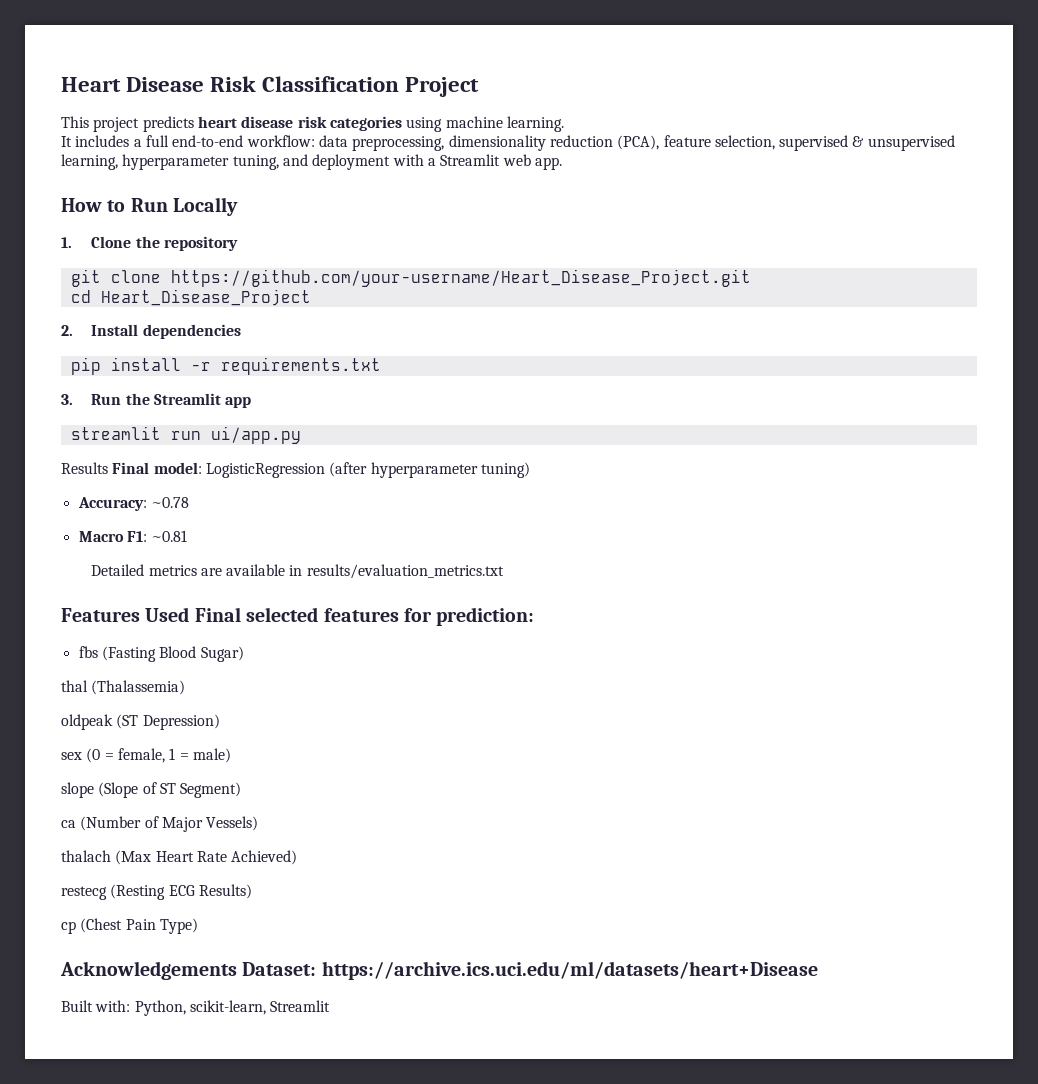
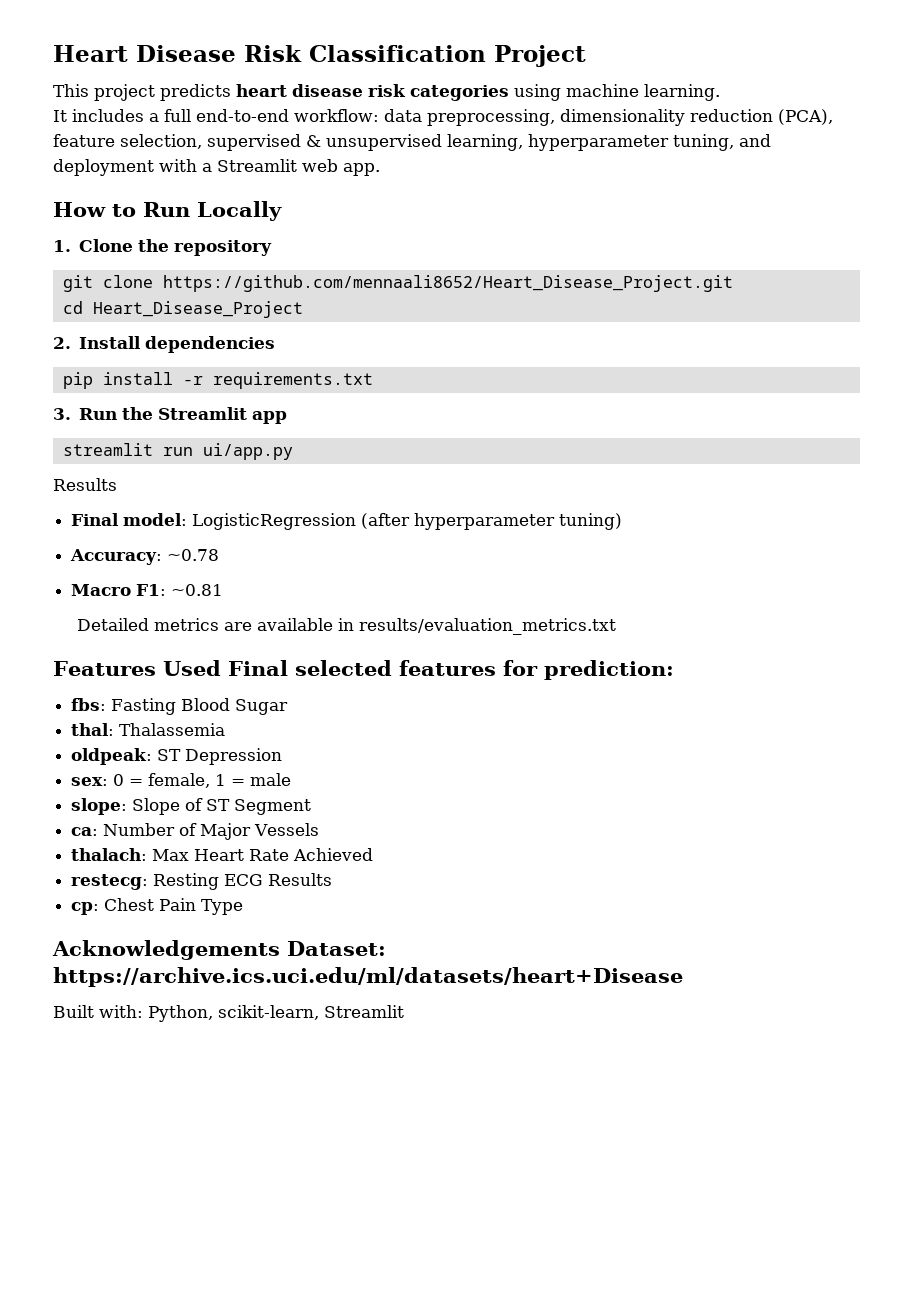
[170,269,751,287] https://github.com/your-username/Heart_Disease_Project.git -> [162,275,733,292] https://github.com/mennaali8652/Heart_Disease_Project.git
(108, 468) none -> (117, 484) //
[78,646,244,662] [61,680,186,695] [61,714,220,730] [61,748,231,763] [61,782,242,798] [61,816,259,832] [61,850,298,865] [61,884,252,900] [61,918,198,934] fbs (Fasting Blood Sugar) // thal (Thalassemia) // oldpeak (ST Depression) // sex (0 = female, 1 = male) // slope (Slope of ST Segment) // ca (Number of Major Vessels) // thalach (Max Heart Rate Achieved) // restecg (Resting ECG Results) // cp (Chest Pain Type) -> [71,698,289,715] [71,723,226,736] [71,748,283,765] [71,773,292,788] [71,798,312,815] [71,823,320,840] [71,848,374,861] [71,873,333,890] [71,898,244,915] fbs: Fasting Blood Sugar // thal: Thalassemia // oldpeak: ST Depression // sex: 0 = female, 1 = male // slope: Slope of ST Segment // ca: Number of Major Vessels // thalach: Max Heart Rate Achieved // restecg: Resting ECG Results // cp: Chest Pain Type

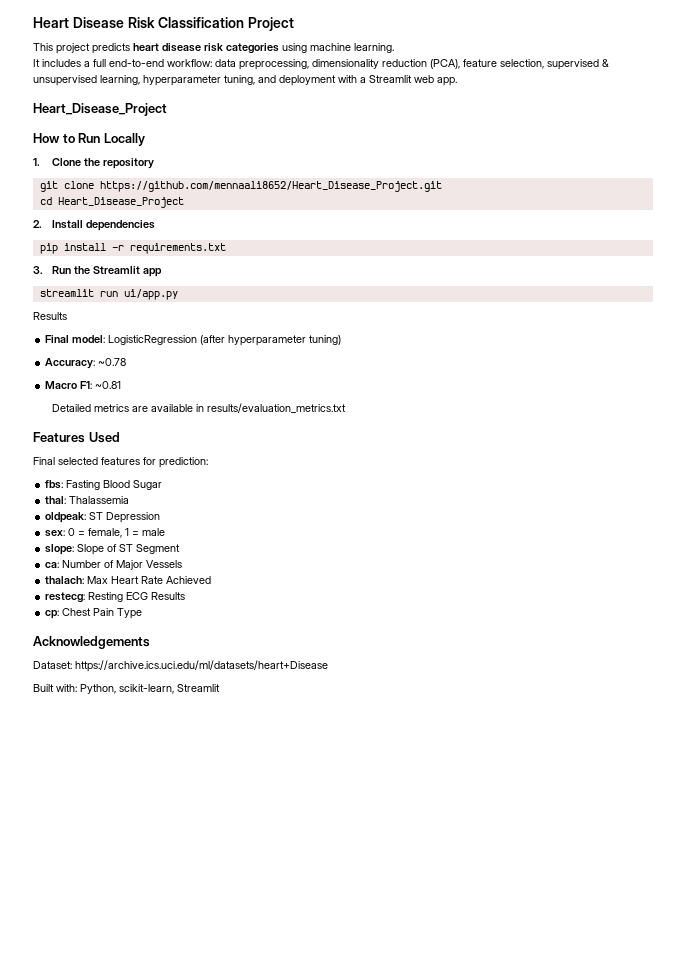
(380, 169) none -> [33,103,167,116] // Heart_Disease_Project
(221, 668) none -> (120, 437) //
(280, 950) none -> (150, 642) //

